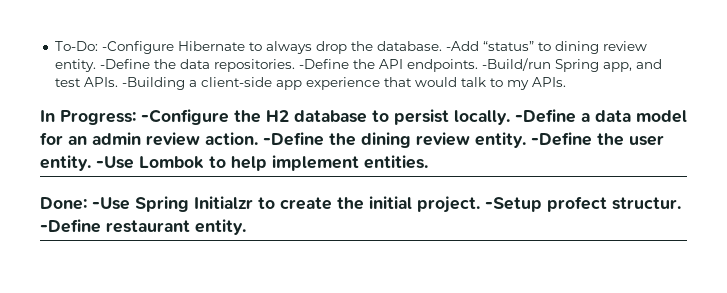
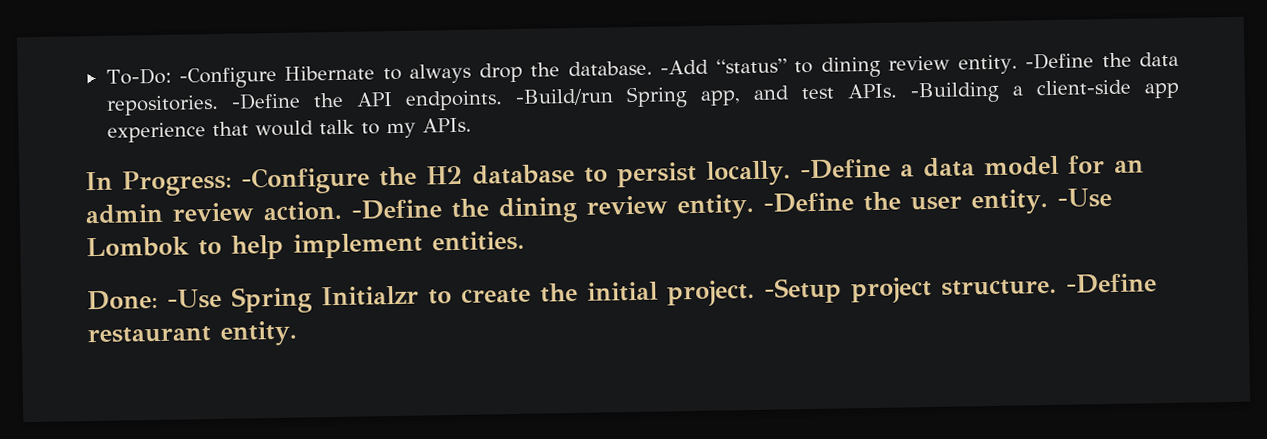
[547,196,681,212] profect structur. -> [851,277,1057,304] project structure.

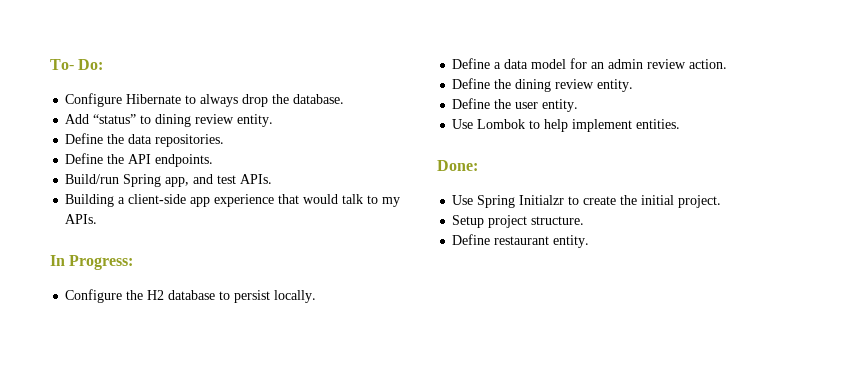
[105,66,278,89] To-Do: -Configure -> [50,59,104,70] [65,93,123,107] To- Do: // Configure
[660,59,710,75] -Add -> [65,114,90,124] // Add
[1025,52,1095,70] -Define -> [65,133,104,144] // Define
[230,92,301,110] -Define -> [65,153,104,164] // Define
[514,88,614,106] -Build/run -> [65,174,120,184] // Build/run
[909,81,1000,104] -Building -> [65,194,115,207] // Building
[241,166,370,195] -Configure -> [65,289,123,303] // Configure
[799,158,891,180] -Define -> [452,58,491,69] // Define
[351,199,442,220] -Define -> [452,78,491,89] // Define
[762,192,854,213] -Define -> [452,98,491,109] // Define
[1056,187,1112,208] -Use -> [452,119,474,129] // Use
[167,288,222,309] -Use -> [452,195,474,205] // Use
[764,277,842,304] -Setup -> [452,215,485,228] // Setup
[1065,273,1157,294] -Define -> [452,234,491,245] // Define

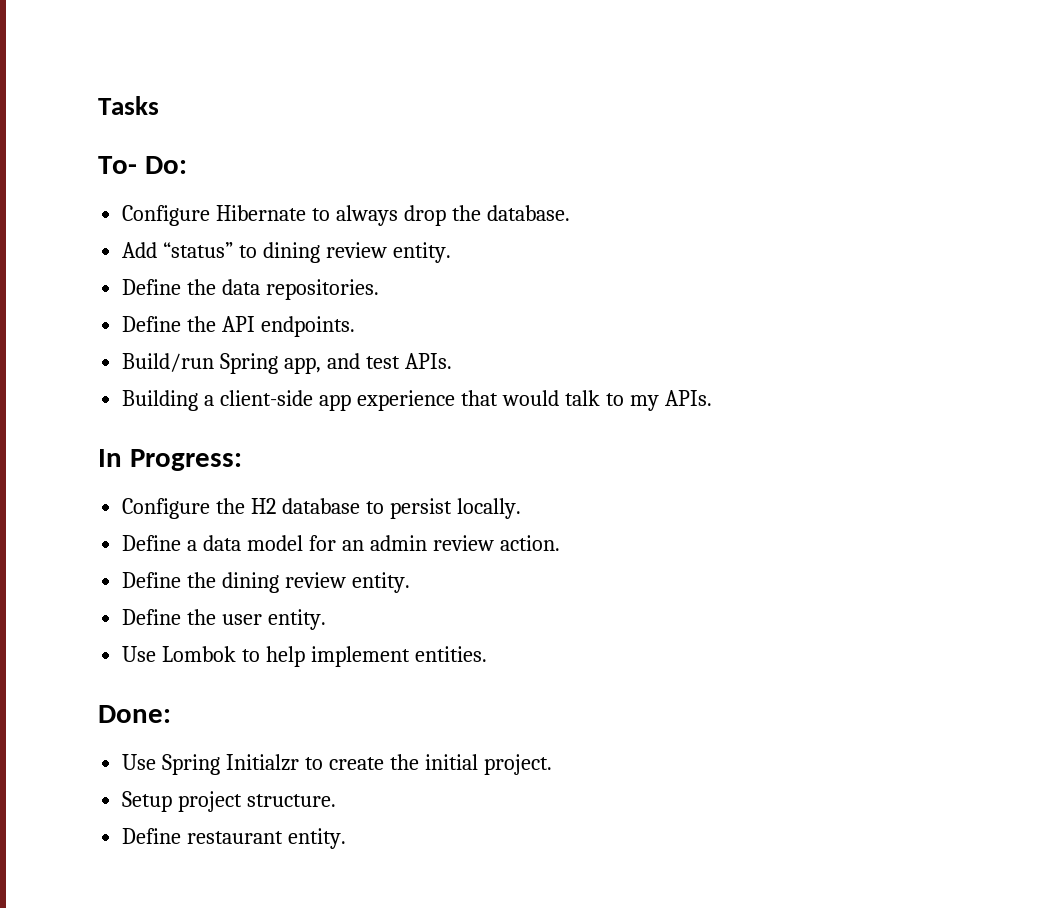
(50, 64) none -> [98,96,159,115] Tasks //

